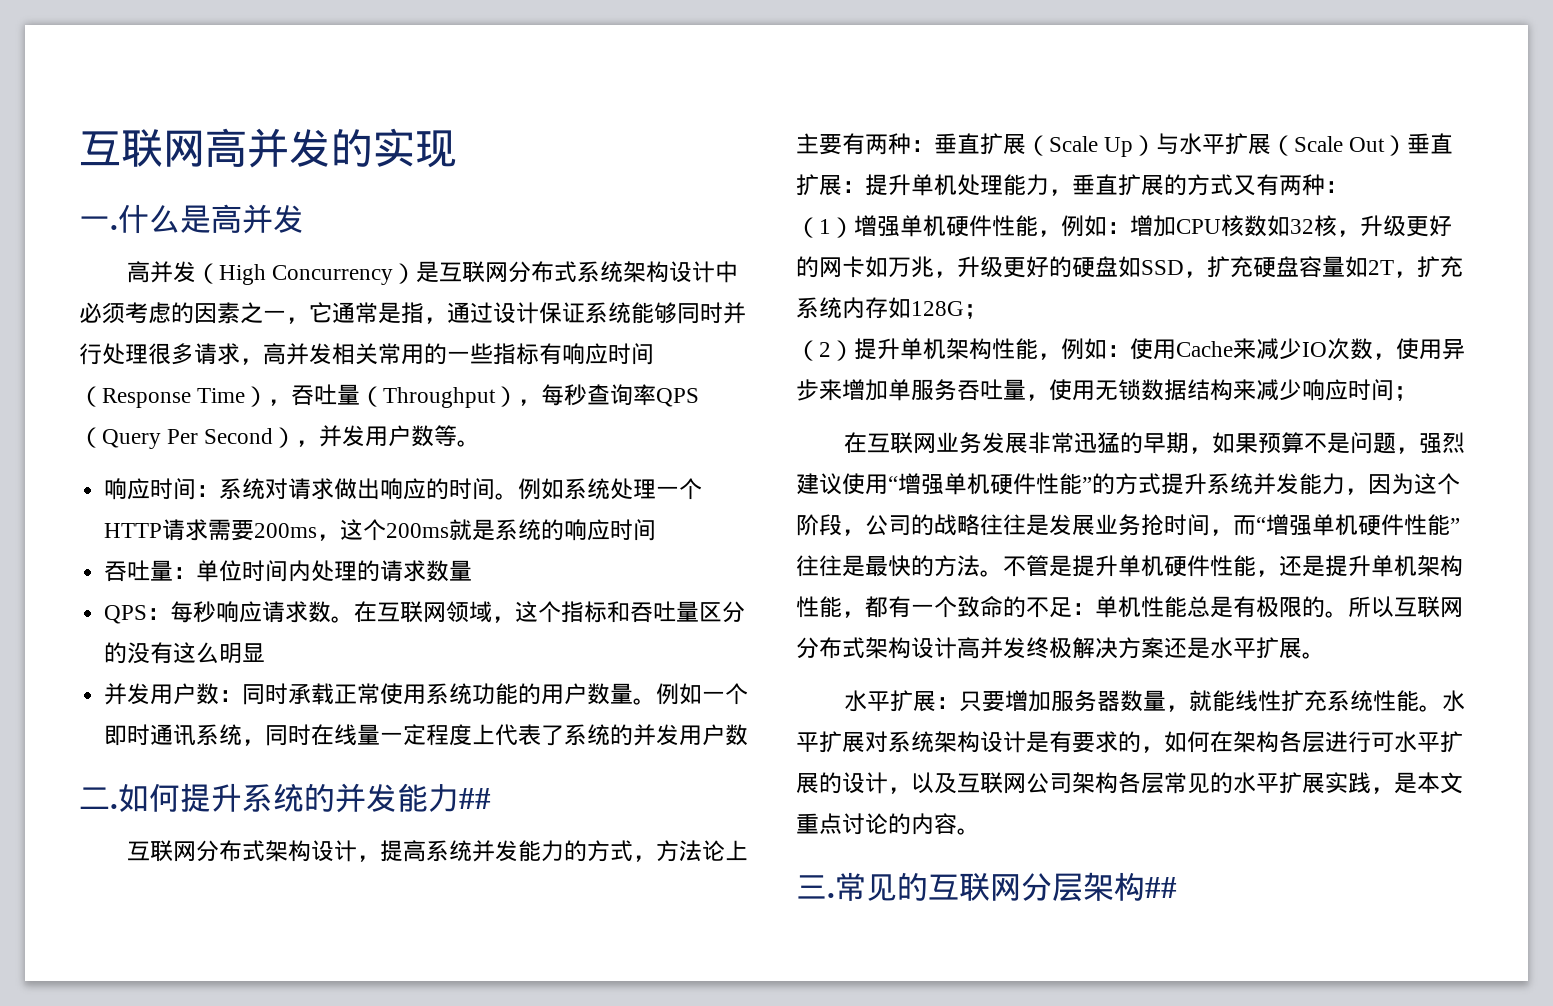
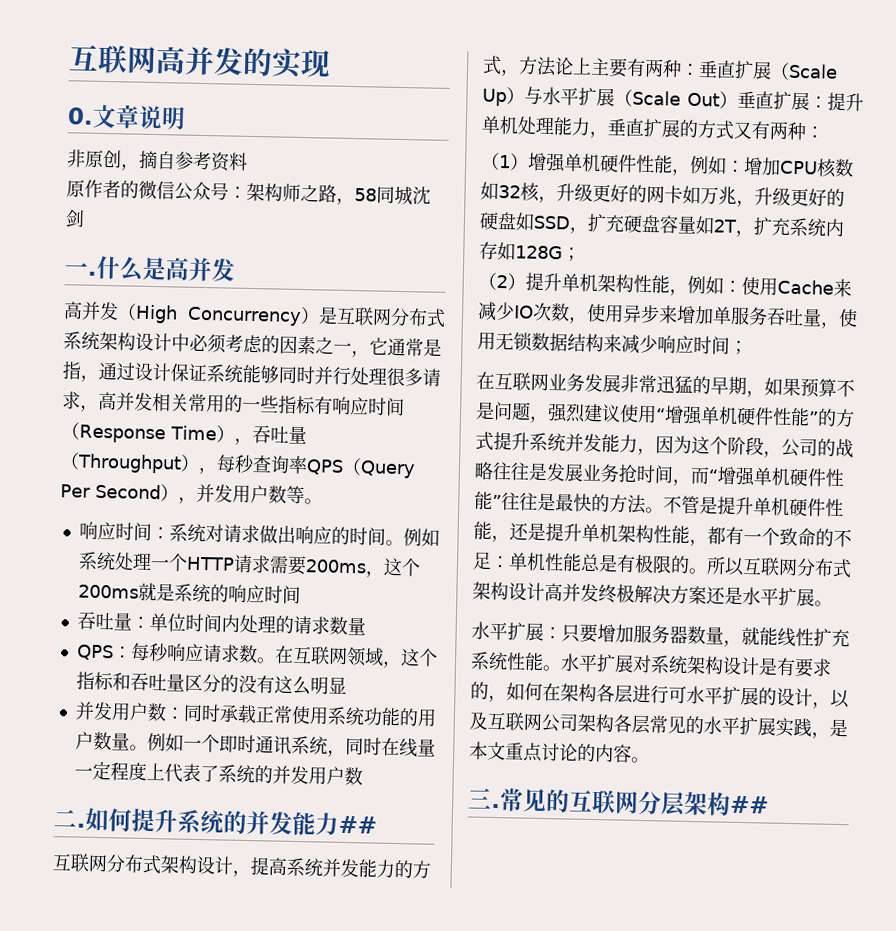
(457, 149) none -> [67,104,186,130] [66,149,248,172] [66,179,431,206] [65,209,85,228] // 0.文章说明 // 非原创，摘自参考资料 // 原作者的微信公众号：架构师之路，58同城沈剑

